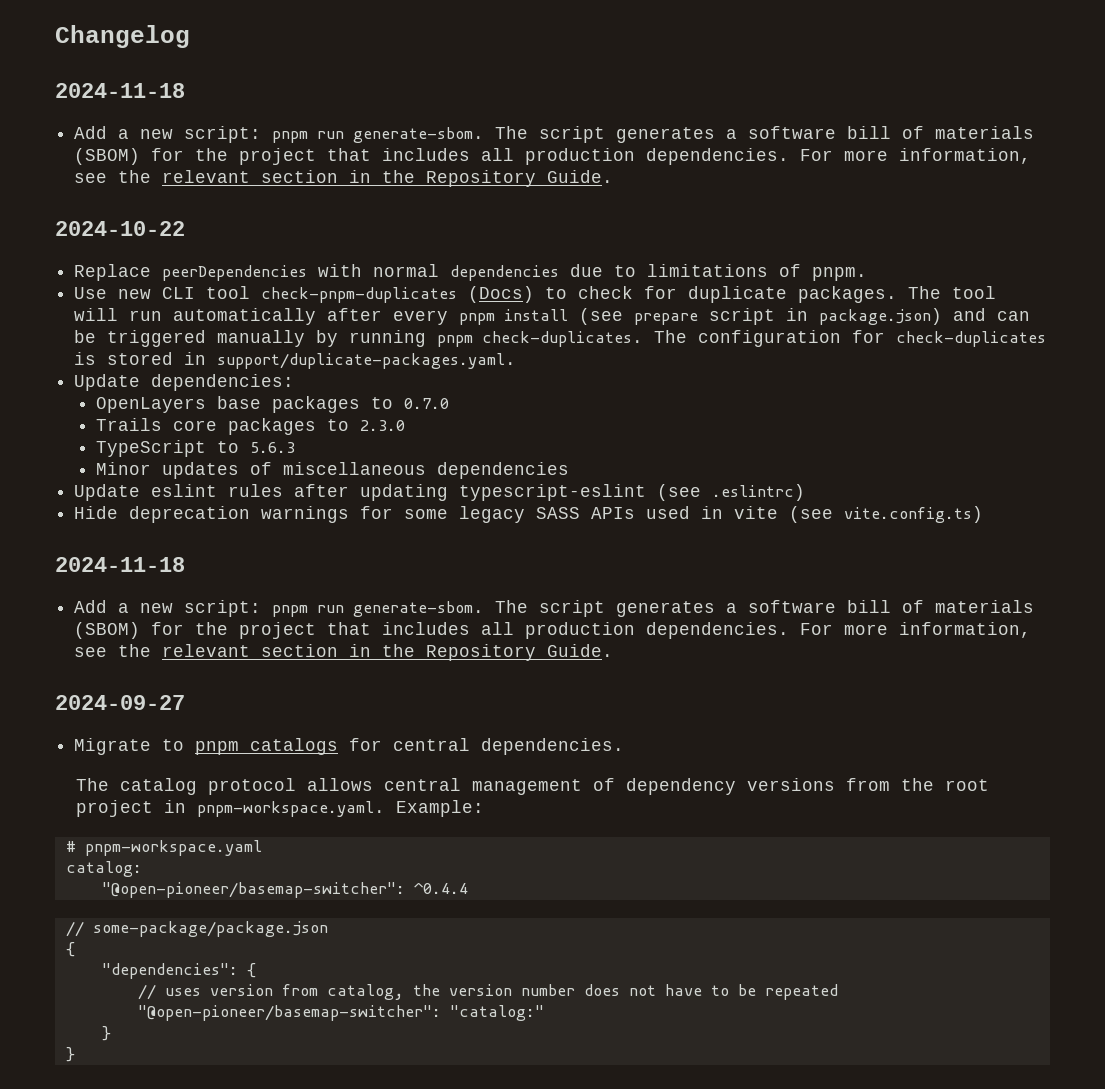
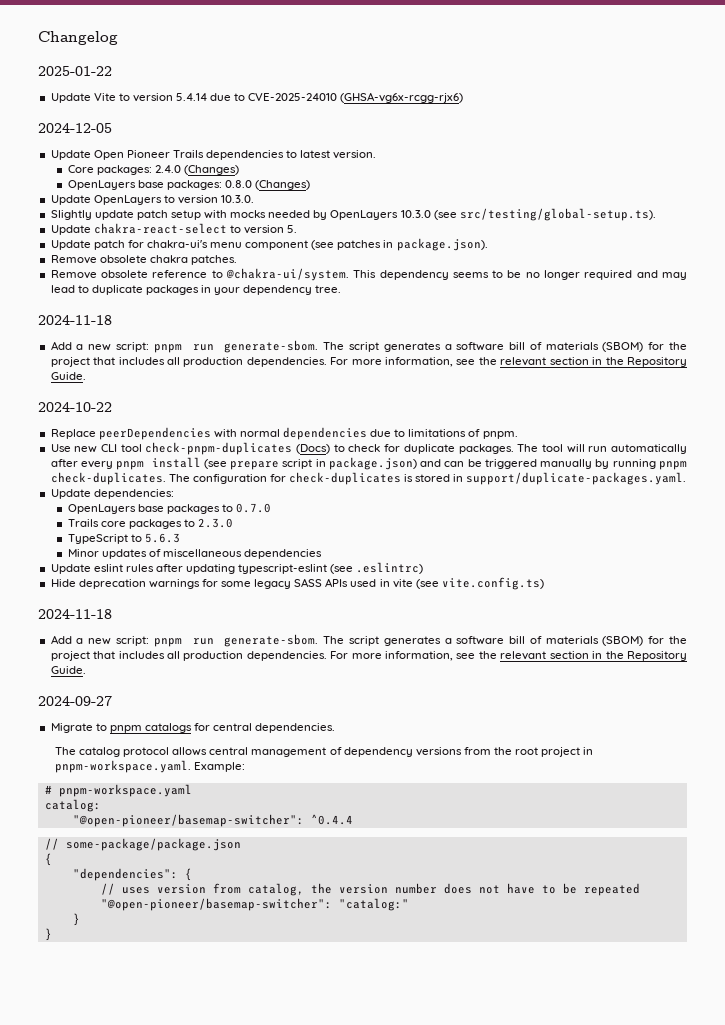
(190, 36) none -> [38,66,112,76] [50,92,464,103] [38,123,112,133] [50,150,377,160] [67,165,239,175] [67,180,310,190] [50,195,255,205] [50,208,656,221] [50,223,298,235] [50,238,488,251] [50,255,237,265] [50,268,688,281] [50,285,342,295] // 2025-01-22 // Update Vite to version 5.4.14 due to CVE-2025-24010 (GHSA-vg6x-rcgg-rjx6) // 2024-12-05 // Update Open Pioneer Trails dependencies to latest version. // Core packages: 2.4.0 (Changes) // OpenLayers base packages: 0.8.0 (Changes) // Update OpenLayers to version 10.3.0. // Slightly update patch setup with mocks needed by OpenLayers 10.3.0 (see src/testing/global-setup.ts). // Update chakra-react-select to version 5. // Update patch for chakra-ui's menu component (see patches in package.json). // Remove obsolete chakra patches. // Remove obsolete reference to @chakra-ui/system. This dependency seems to be no longer required and may lead to duplicate packages in your dependency tree.

